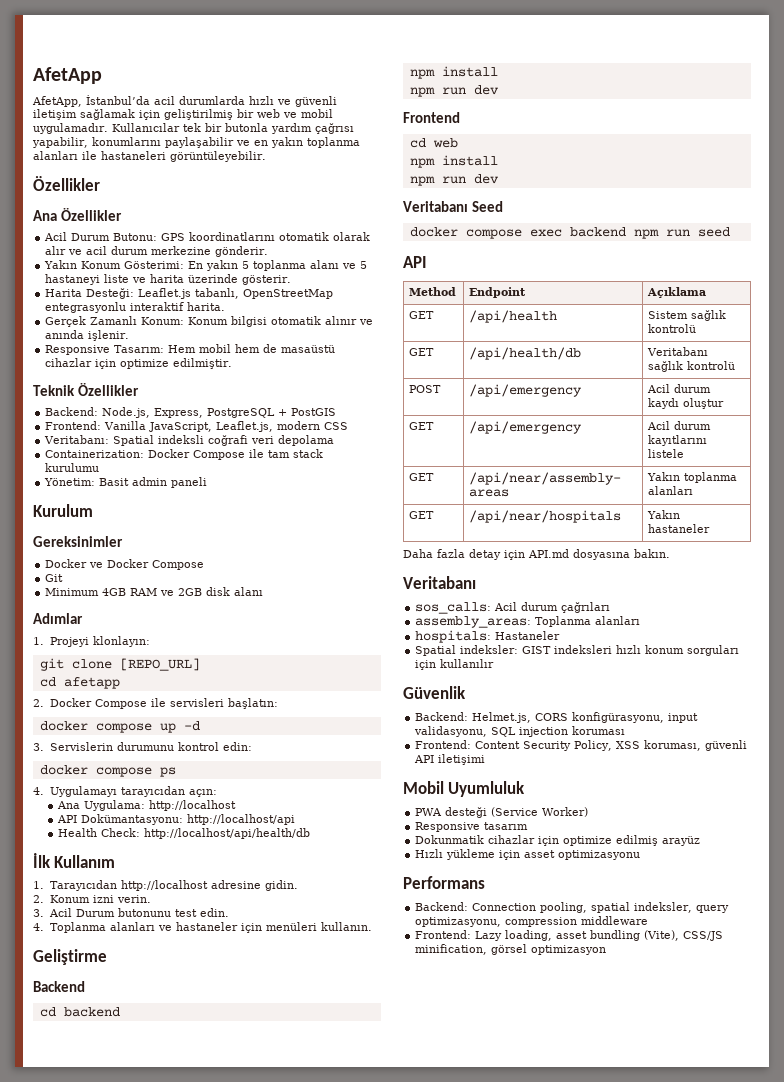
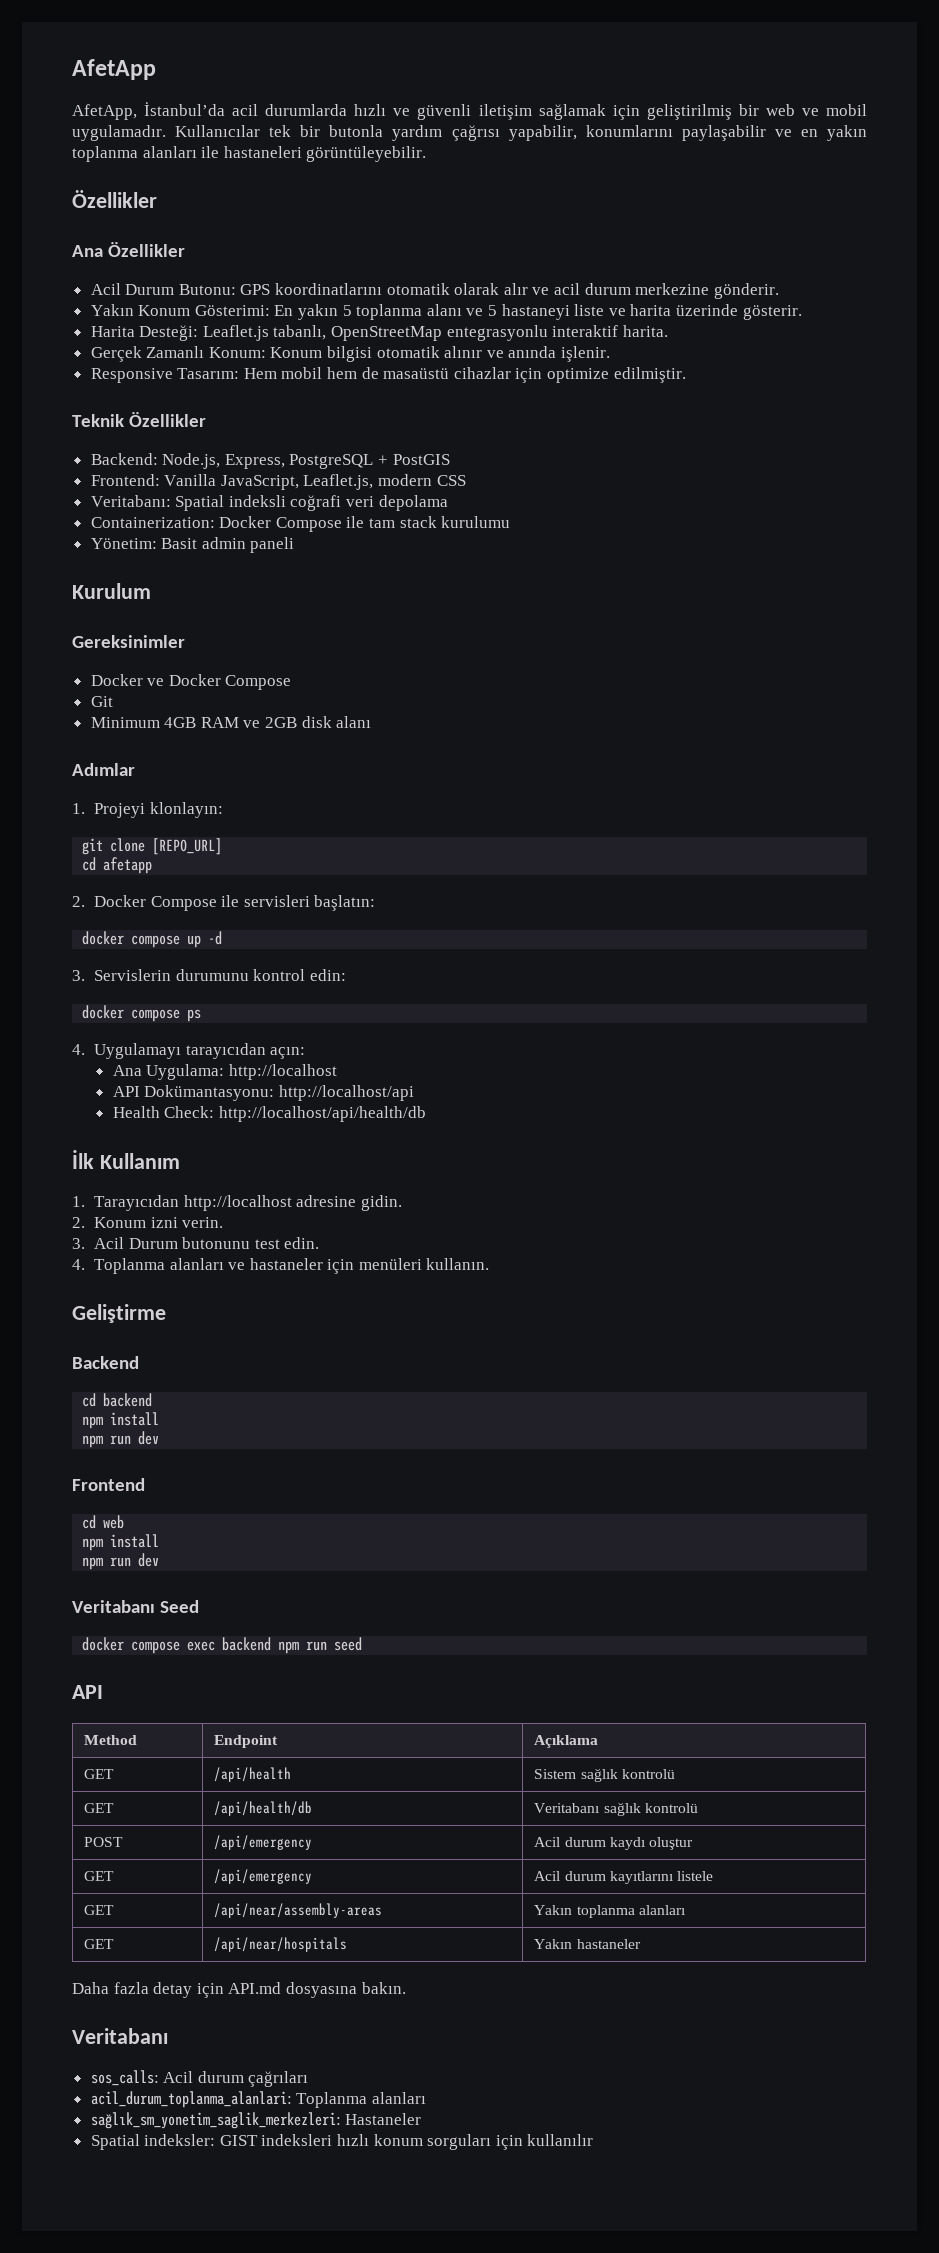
[415,616,532,628] assembly_areas: -> [90,2091,292,2108] acil_durum_toplanma_alanlari:
[415,630,492,643] hospitals: -> [90,2112,341,2129] sağlık_sm_yonetim_saglik_merkezleri:
[403,686,466,699] [415,712,699,723] [414,726,626,737] [415,740,748,751] [414,754,486,765] [403,781,526,797] [415,807,589,818] [415,822,529,832] [415,835,701,846] [415,849,641,860] [403,876,485,889] [415,902,730,913] [415,916,649,927] [415,930,724,941] [415,944,607,955] // Güvenlik // Backend: Helmet.js, CORS konfigürasyonu, input validasyonu, SQL injection koruması // Frontend: Content Security Policy, XSS koruması, güvenli API iletişimi // Mobil Uyumluluk // PWA desteği (Service Worker) // Responsive tasarım // Dokunmatik cihazlar için optimize edilmiş arayüz // Hızlı yükleme için asset optimizasyonu // Performans // Backend: Connection pooling, spatial indeksler, query optimizasyonu, compression middleware // Frontend: Lazy loading, asset bundling (Vite), CSS/JS minification, görsel optimizasyon -> (594, 2140) none

